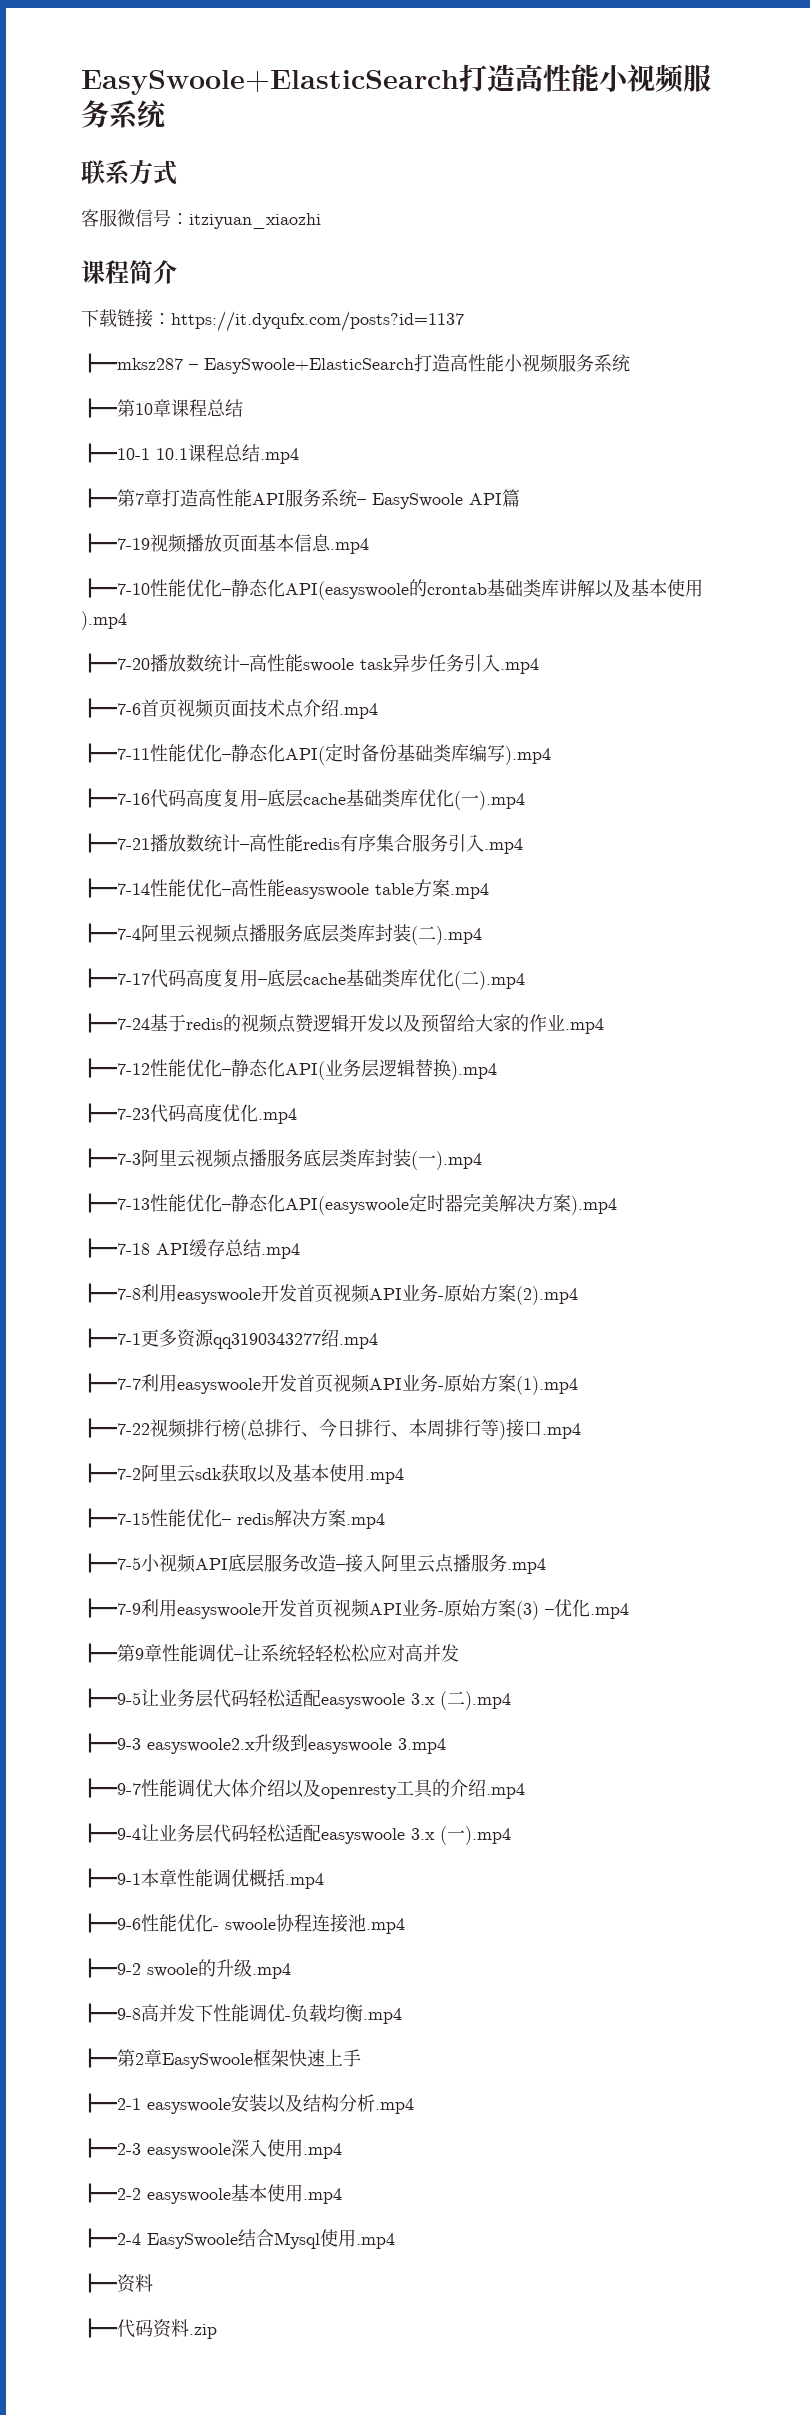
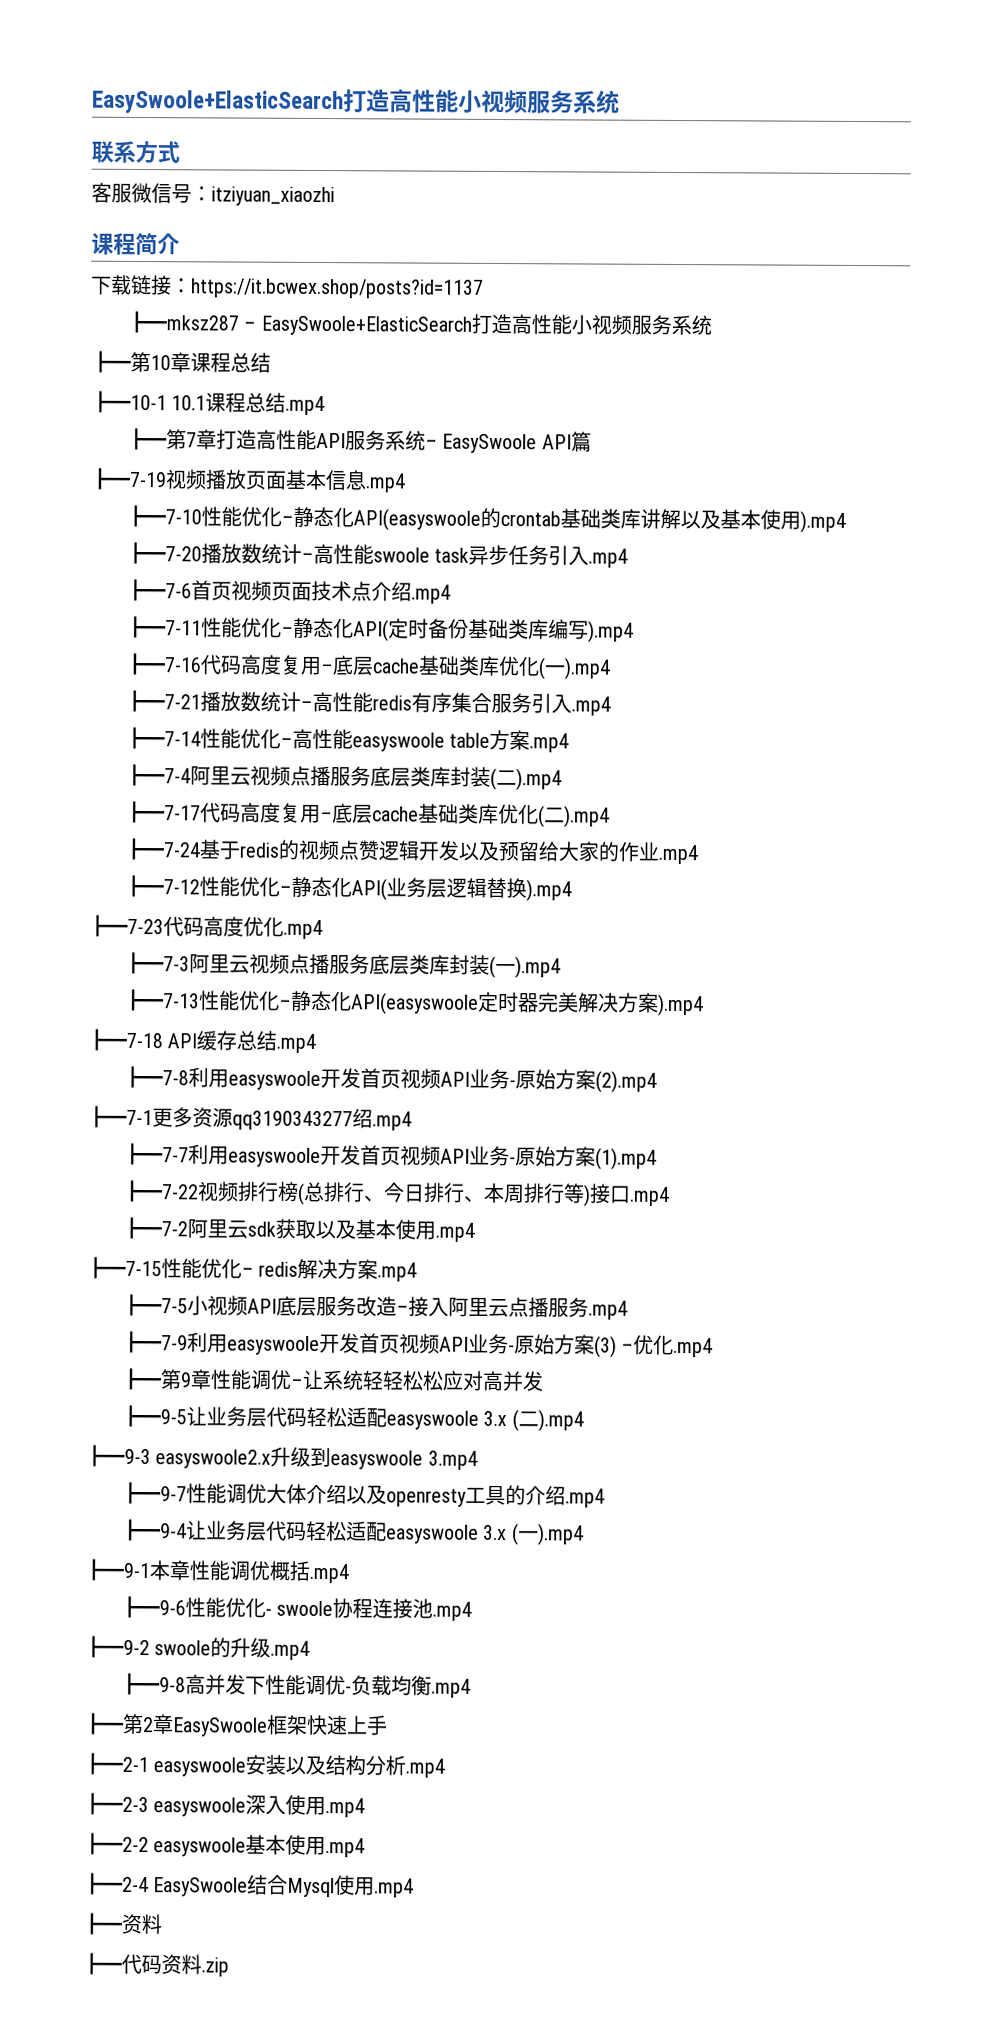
[171,311,464,332] https://it.dyqufx.com/posts?id=1137 -> [191,278,484,299] https://it.bcwex.shop/posts?id=1137

